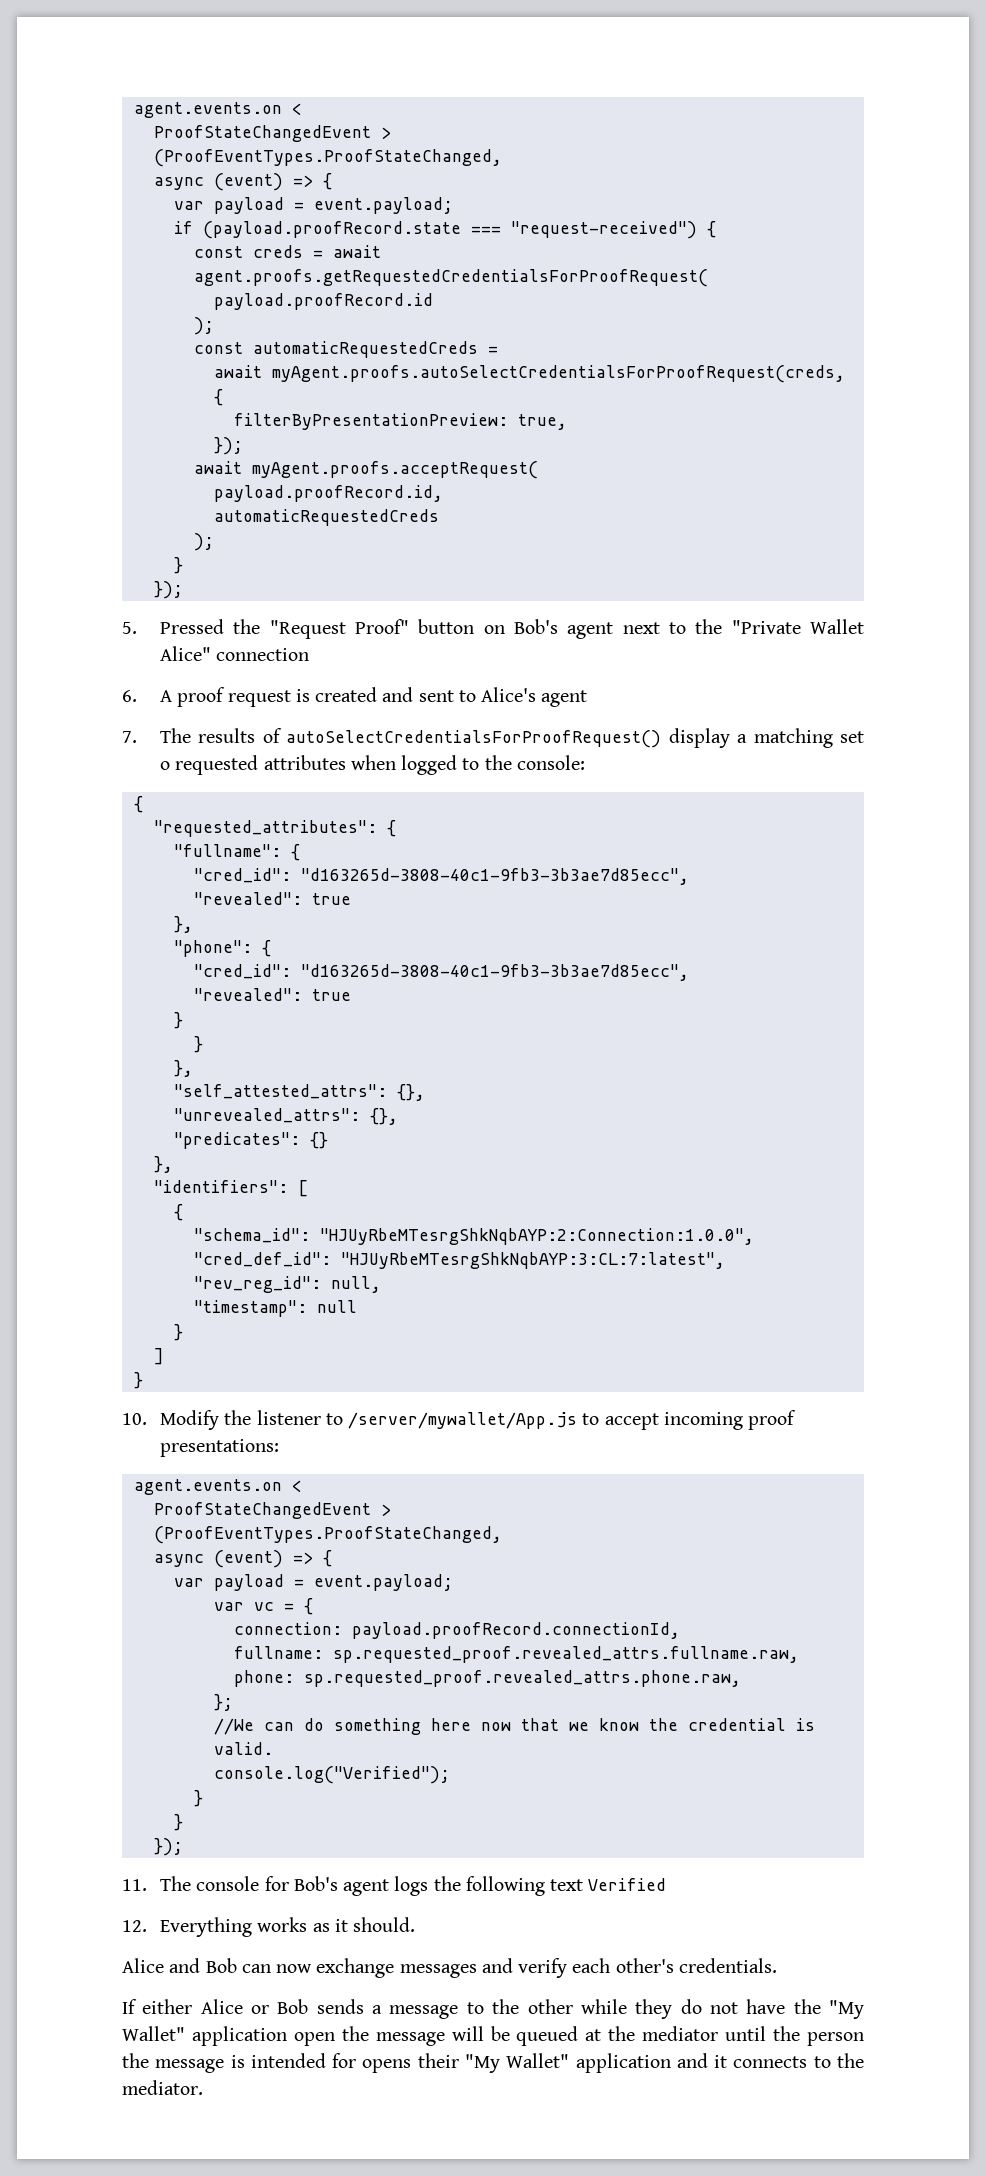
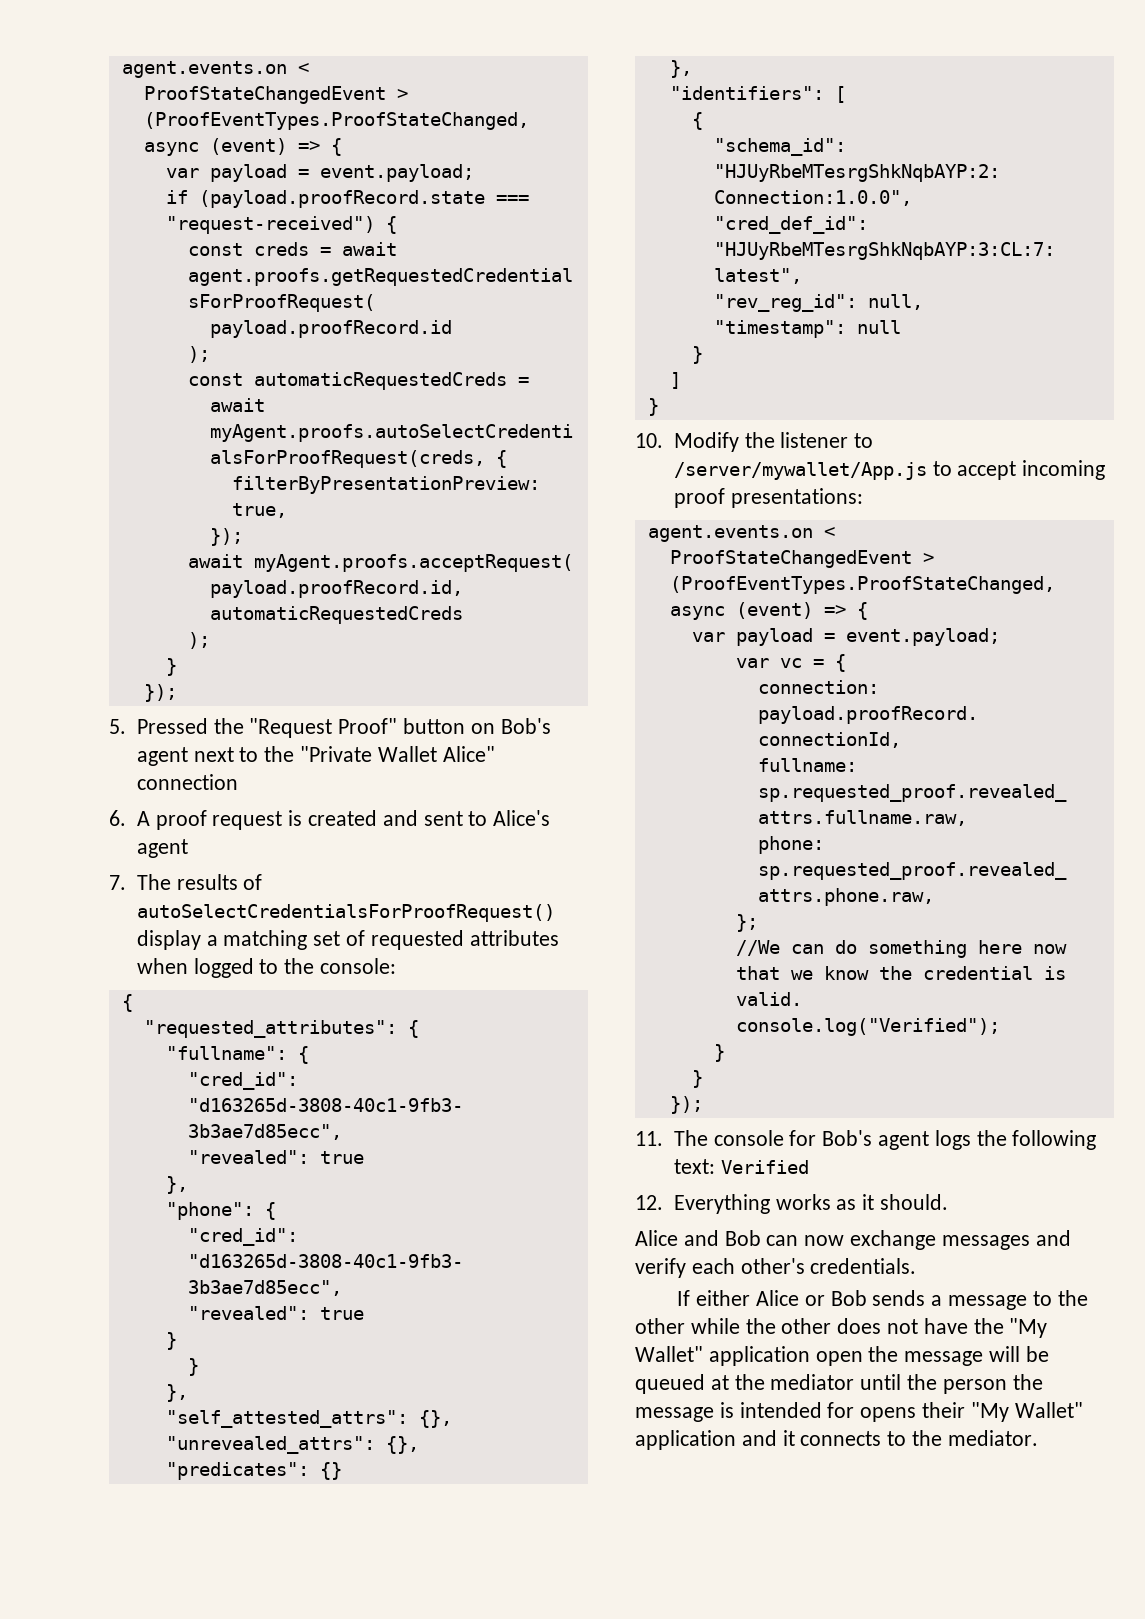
[160,761,171,770] o -> [345,930,365,946] of
[550,1879,584,1891] text -> [673,1159,715,1174] text:
[635,1999,702,2019] they do -> [745,1318,882,1334] the other does

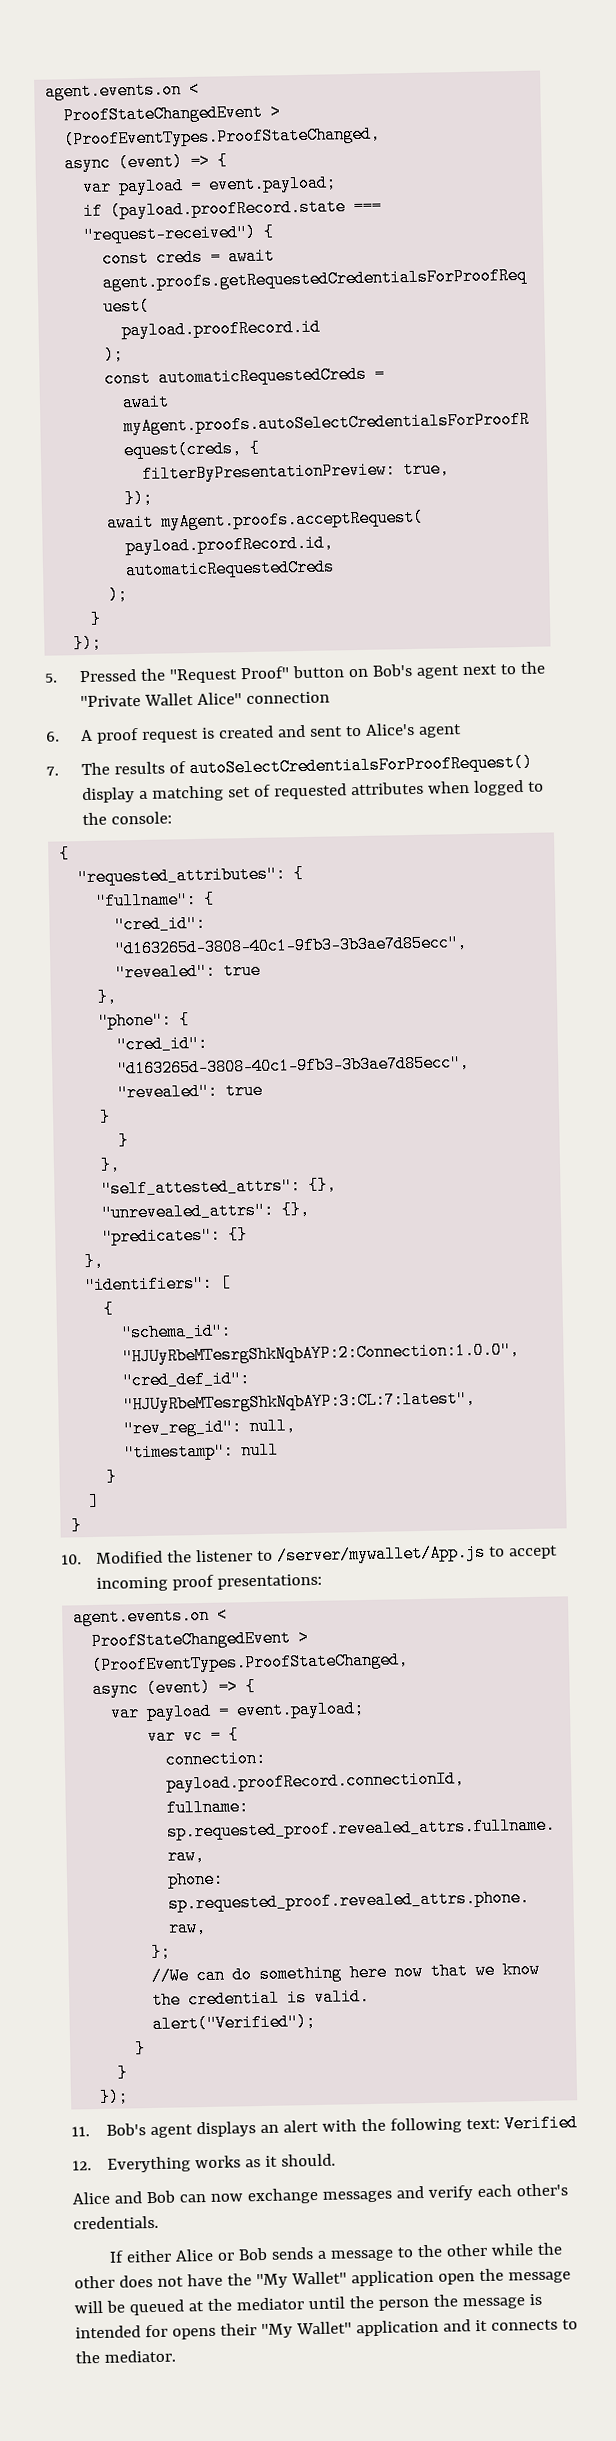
[673,432,739,452] Modify -> [96,1550,164,1564] Modified
[735,1018,1000,1036] console.log("Verified"); -> [152,2012,317,2033] alert("Verified");
[673,1130,971,1150] The console for Bob's agent logs -> [106,2119,358,2139] Bob's agent displays an alert with

